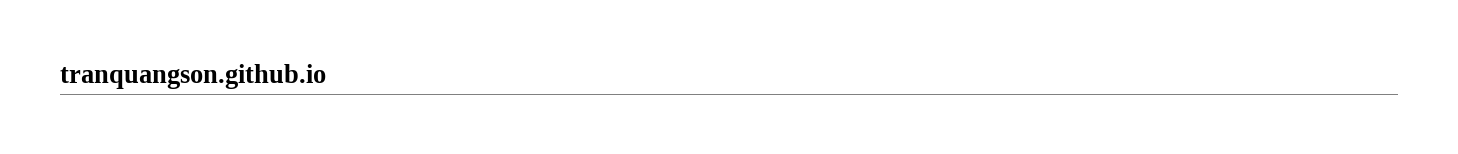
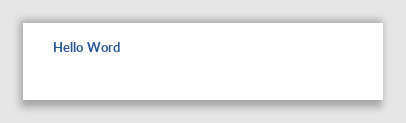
[60,64,326,89] tranquangson.github.io -> [53,42,120,52] Hello Word

